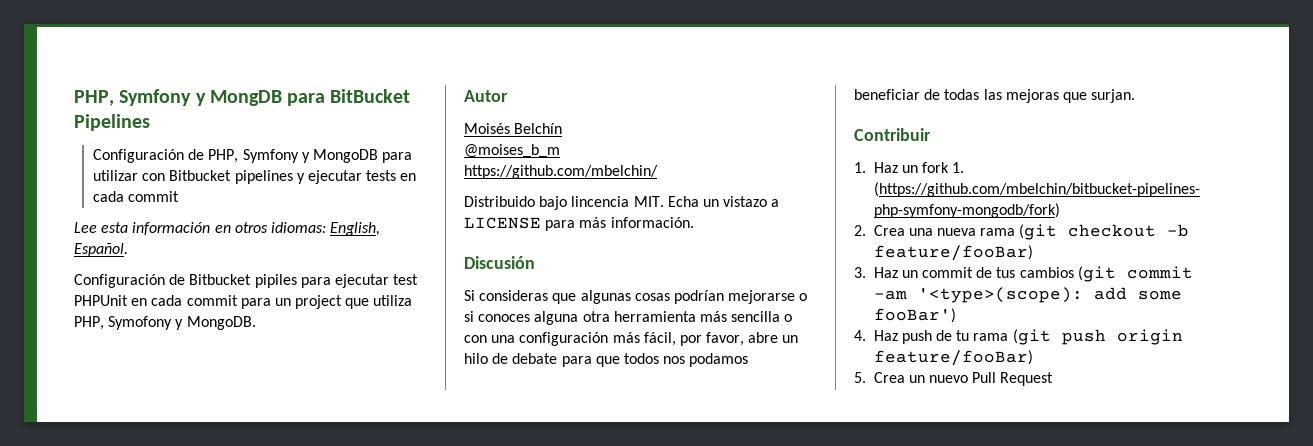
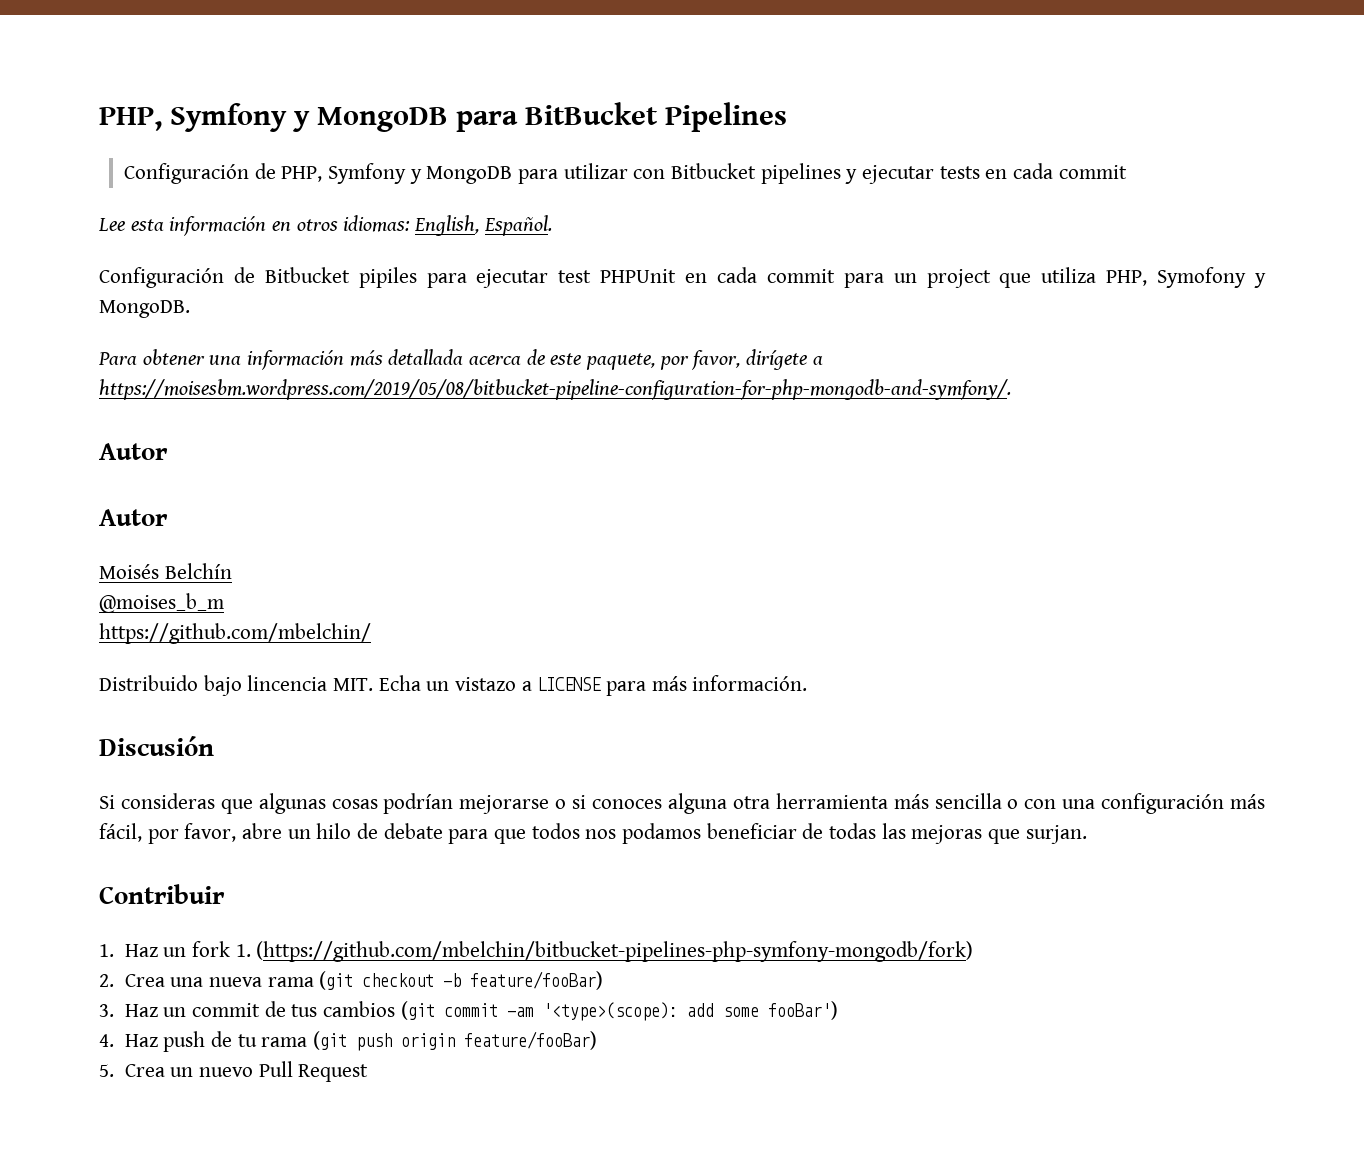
[74,89,282,106] PHP, Symfony y MongDB -> [99,103,448,132] PHP, Symfony y MongoDB
(256, 323) none -> [98,349,823,370] [99,379,1011,400] [99,443,168,460] // Para obtener una información más detallada acerca de este paquete, por favor, dirígete a https://moisesbm.wordpress.com/2019/05/08/bitbucket-pipeline-configuration-for-php-mongodb-and-symfony/. // Autor

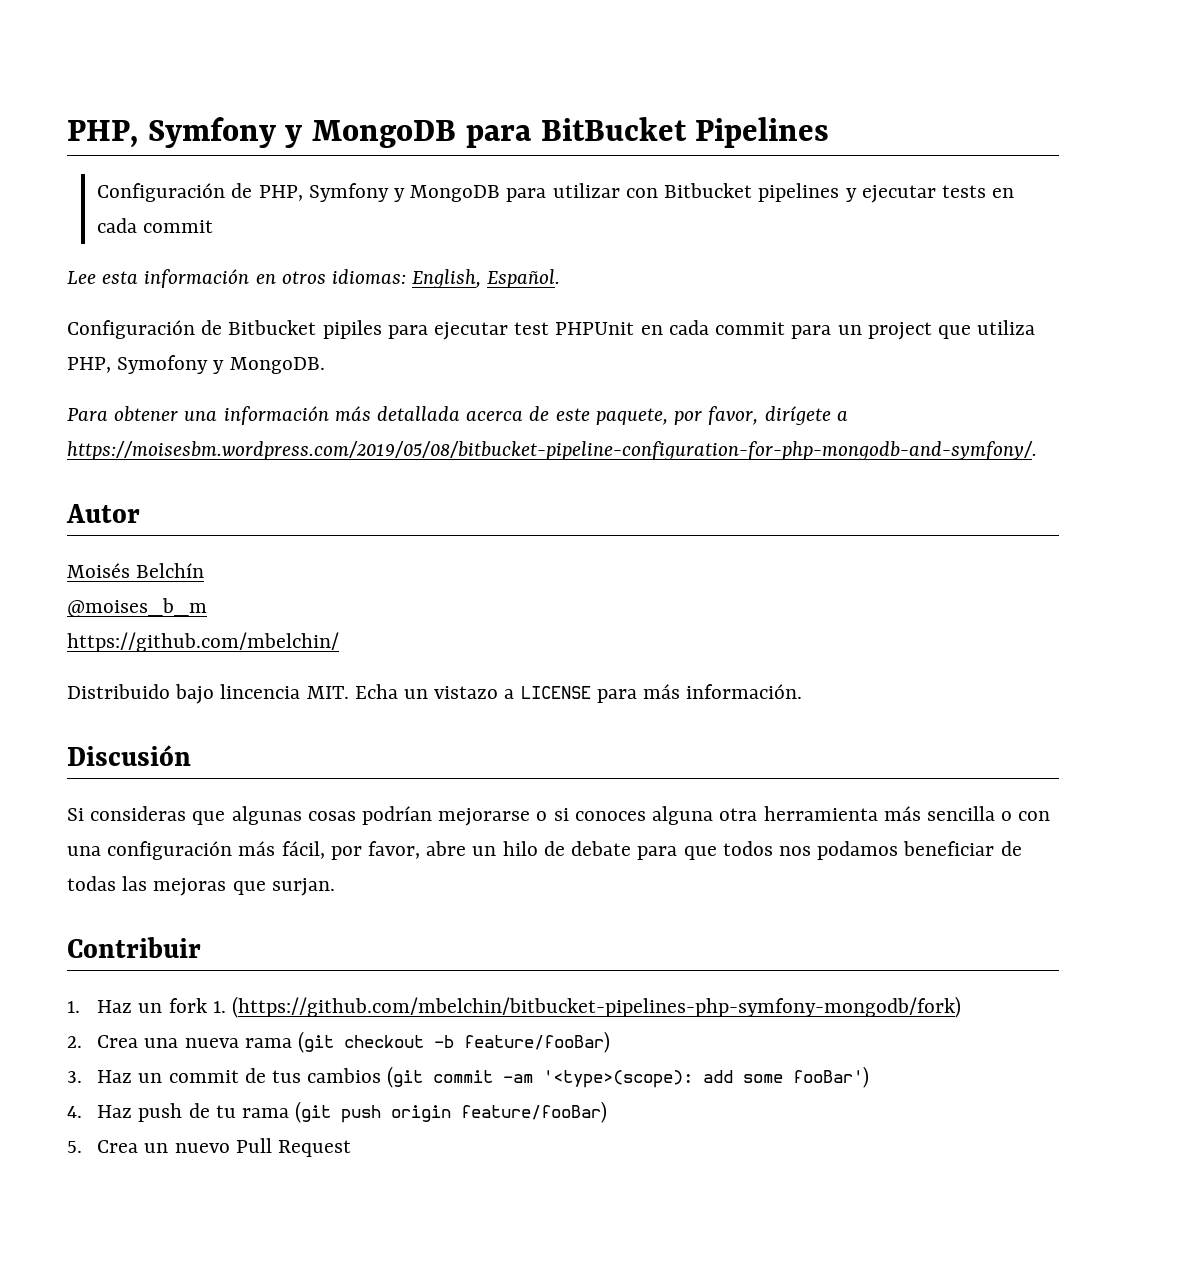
[99,509,168,526] // Autor -> (140, 513) none

